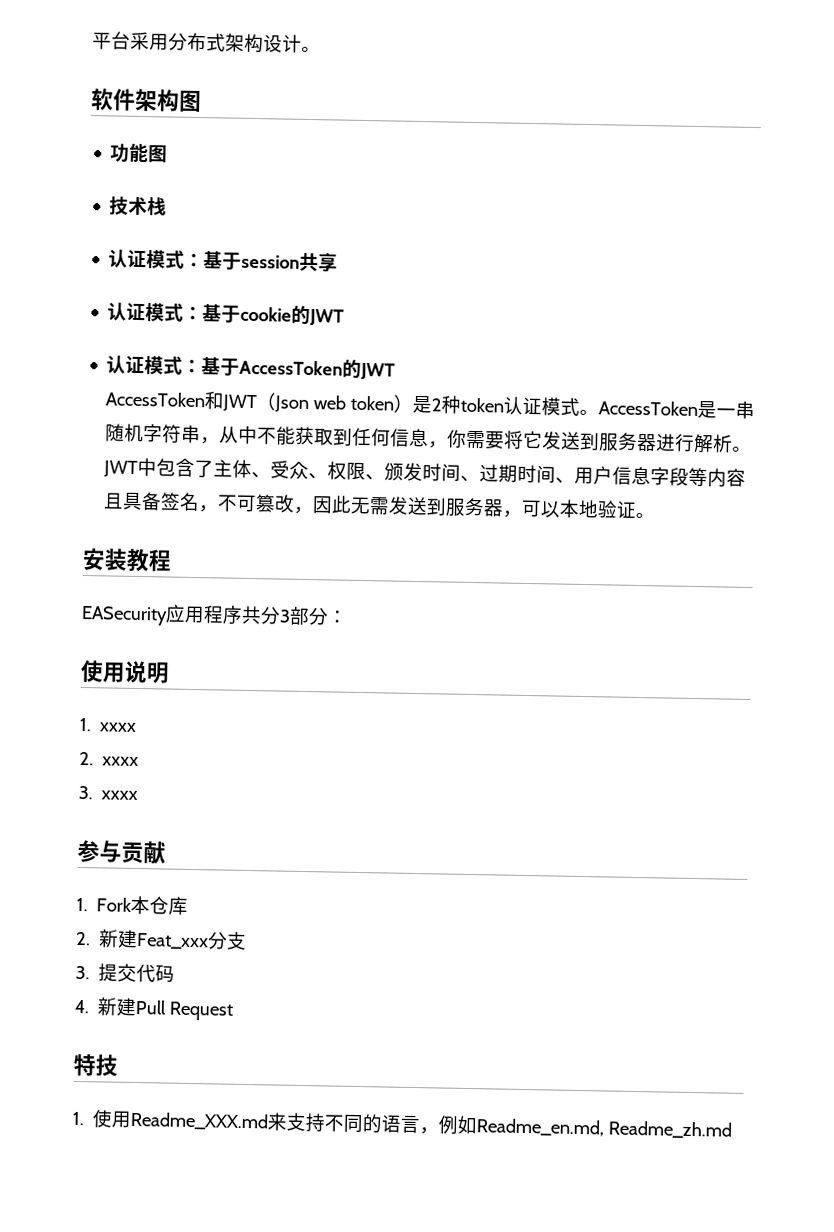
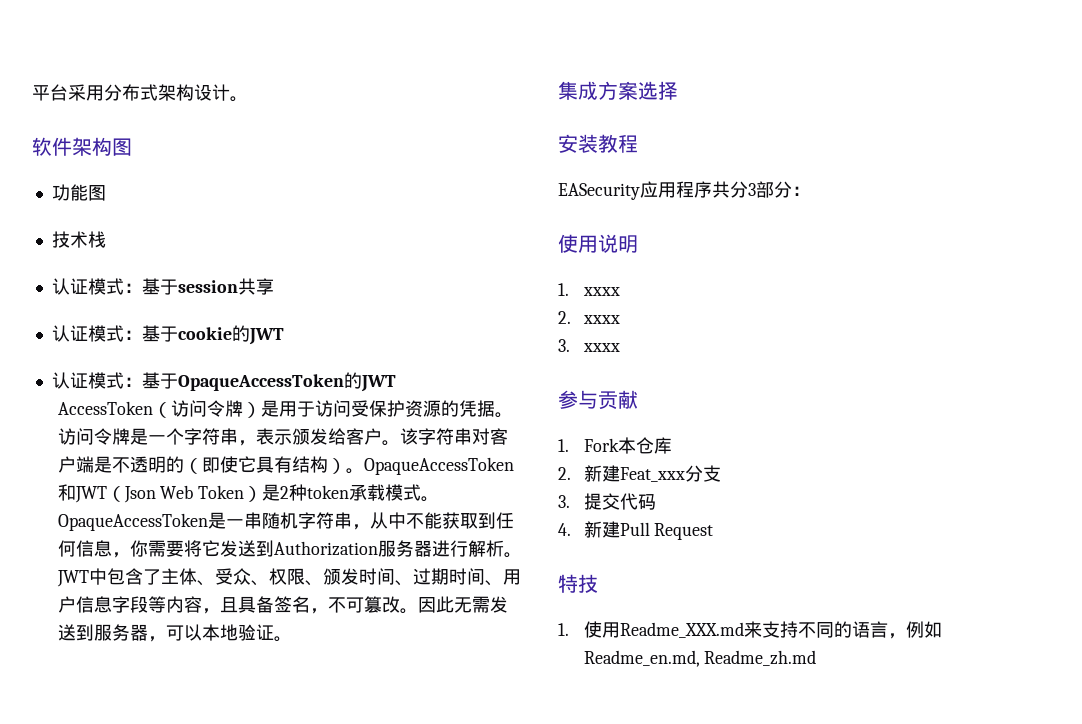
[239,359,344,376] AccessToken -> [177,374,344,391] OpaqueAccessToken
(206, 399) none -> [152,400,513,418] [57,428,508,446] [57,456,514,475] （访问令牌）是用于访问受保护资源的凭据。访问令牌是一个字符串，表示颁发给客户。该字符串对客户端是不透明的（即使它具有结构）。OpaqueAccessToken
[313,395,395,411] web token -> [160,485,245,499] Web Token
[503,396,699,417] 认证模式。AccessToken -> [349,484,440,502] [57,513,208,531] 承载模式。OpaqueAccessToken
(601, 441) none -> [273,541,378,556] Authorization
(747, 477) none -> [201,608,220,614] ，
[293,506,314,515] ， -> [399,608,418,614] 。
(656, 515) none -> [558,81,678,100] // 集成方案选择

